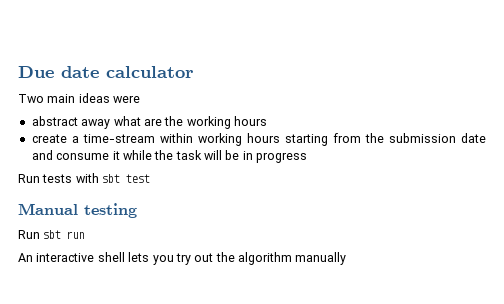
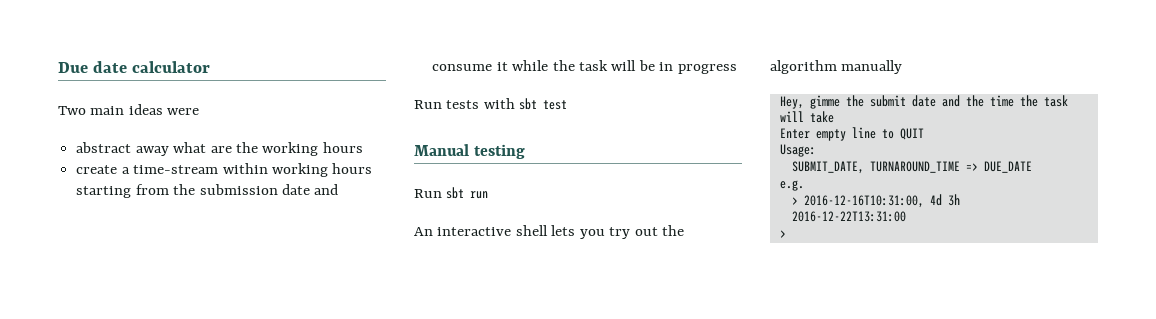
(347, 258) none -> [779,95,1068,109] [779,111,834,123] [779,127,924,141] [779,144,816,157] [791,161,1032,174] [779,180,804,191] [791,194,960,208] [791,211,906,222] [779,230,786,238] // Hey, gimme the submit date and the time the task will take // Enter empty line to QUIT // Usage: // SUBMIT_DATE, TURNAROUND_TIME => DUE_DATE // e.g. // > 2016-12-16T10:31:00, 4d 3h // 2016-12-22T13:31:00 // >

